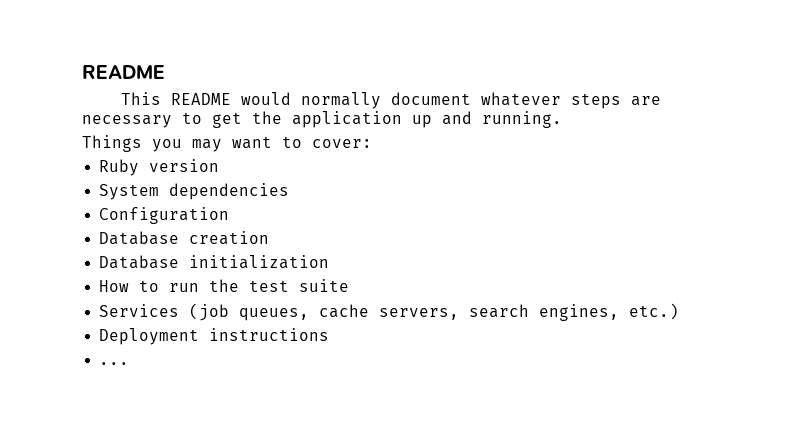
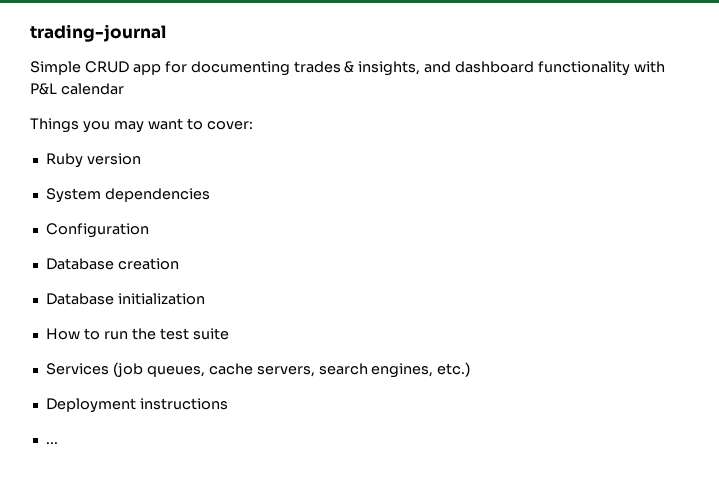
[82,65,165,79] [121,92,662,109] [82,111,562,128] README // This README would normally document whatever steps are necessary to get the application up and running. -> [30,24,166,42] [30,61,666,76] [30,83,124,95] trading-journal // Simple CRUD app for documenting trades & insights, and dashboard functionality with P&L calendar

